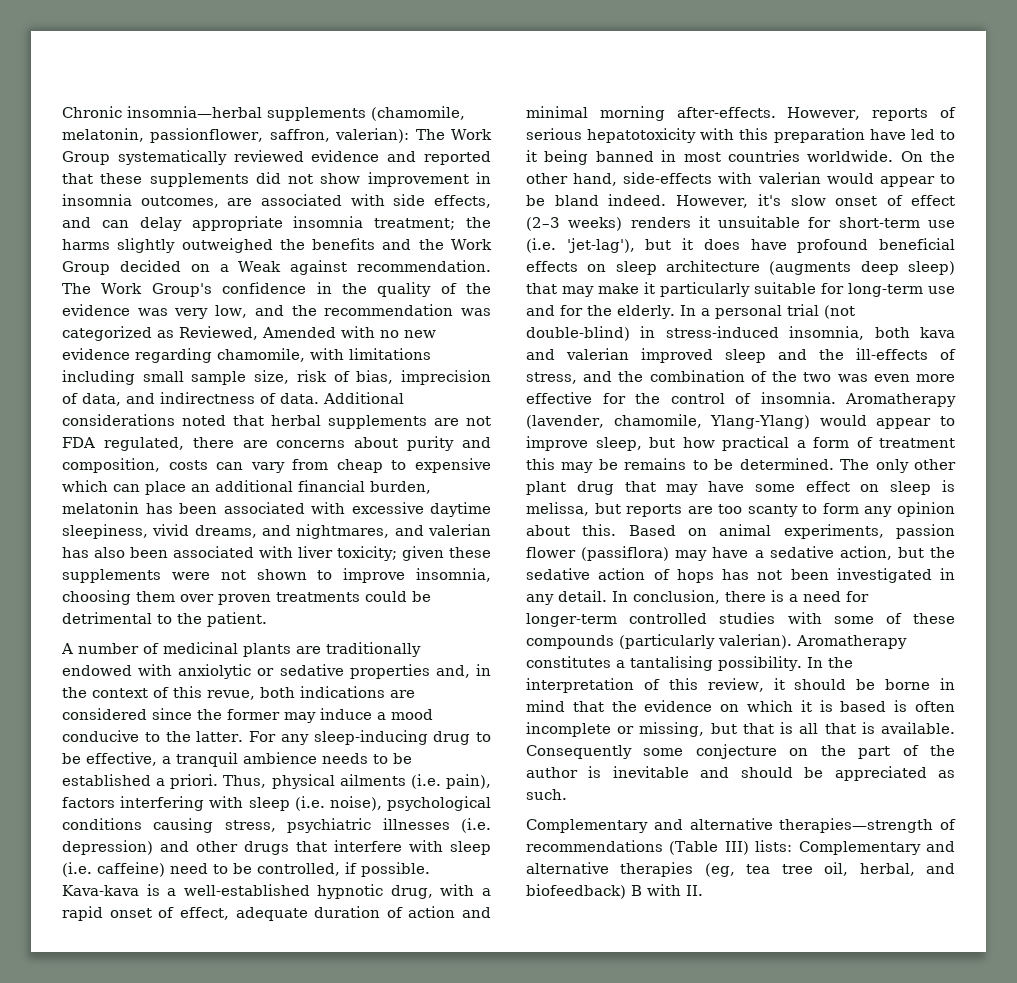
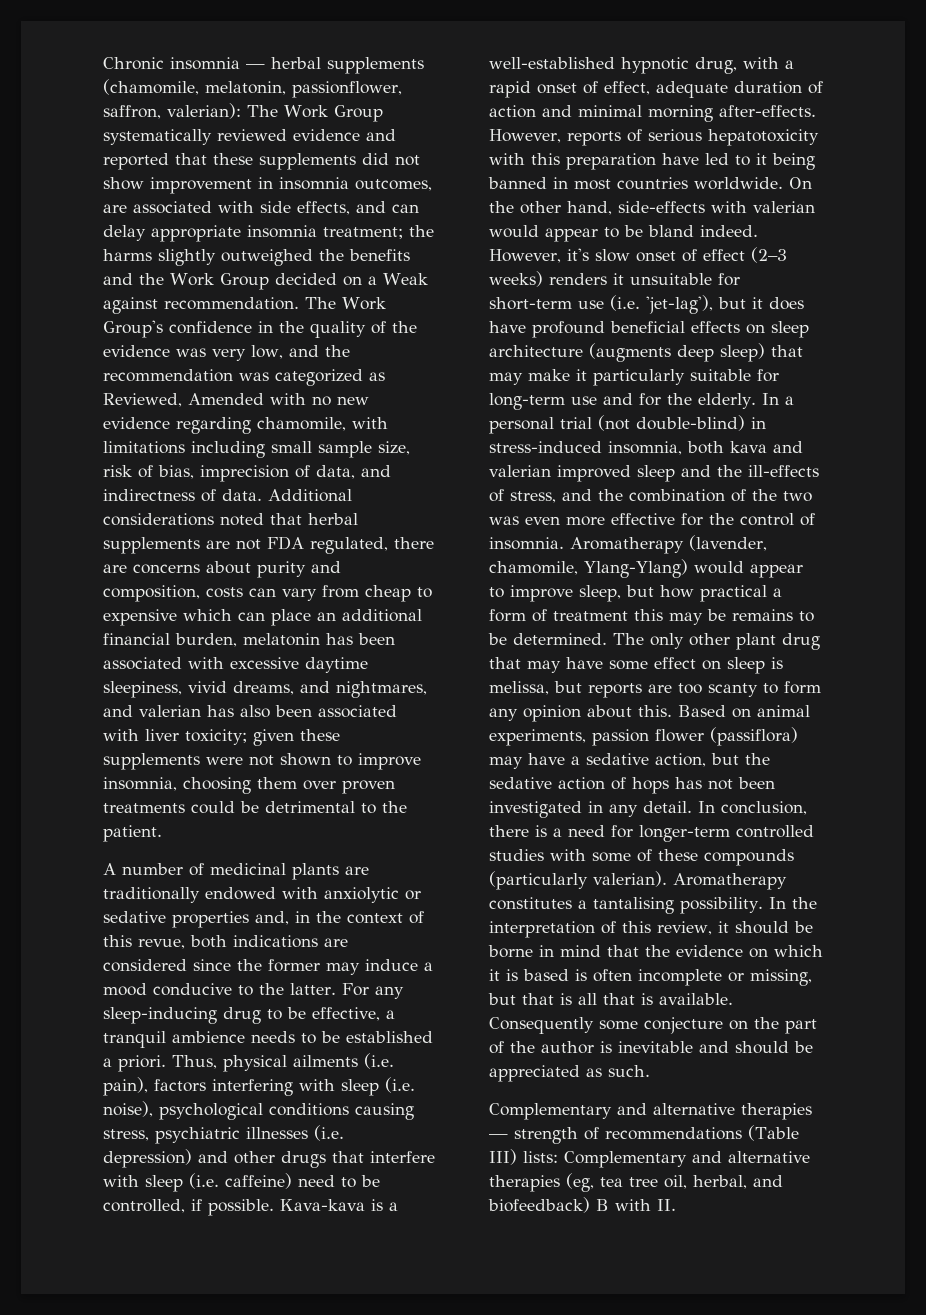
[127,106,262,118] insomnia—herbal -> [170,57,321,70] insomnia — herbal
[779,818,934,833] therapies—strength -> [741,1103,812,1120] [489,1127,578,1144] therapies — strength

